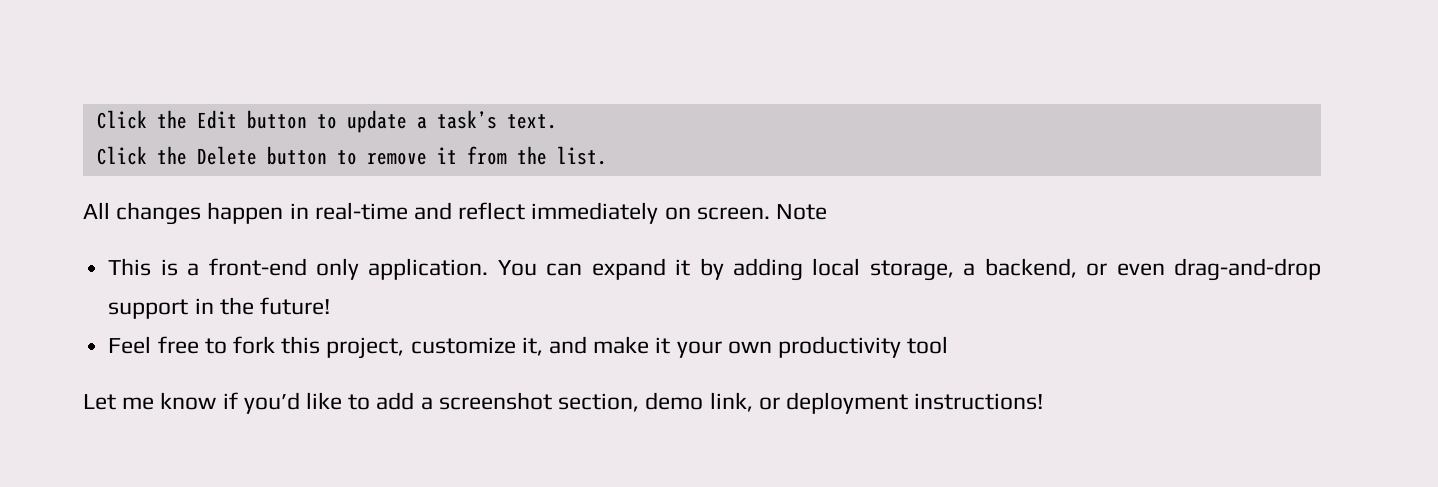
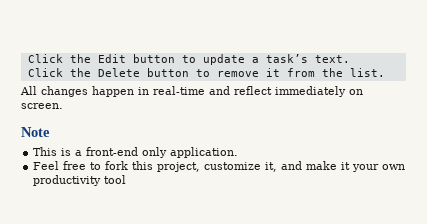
(770, 213) none -> (63, 106) //
[497,258,1321,281] [108,297,330,319] You can expand it by adding local storage, a backend, or even drag-and-drop support in the future! -> (239, 152) none
[83,392,1044,414] // Let me know if you’d like to add a screenshot section, demo link, or deployment instructions! -> (127, 179) none

